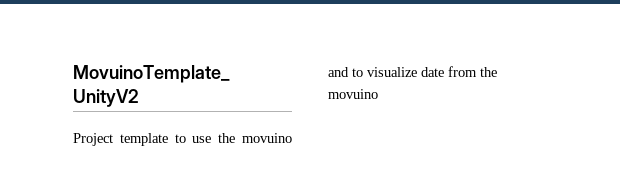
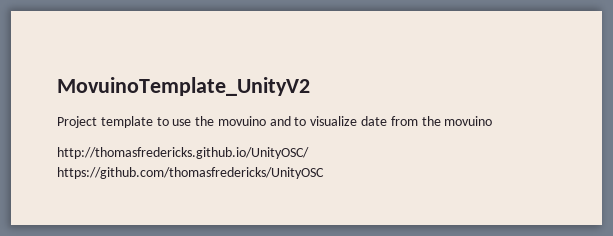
(378, 94) none -> [57,147,309,159] [57,167,324,179] // http://thomasfredericks.github.io/UnityOSC/ https://github.com/thomasfredericks/UnityOSC

